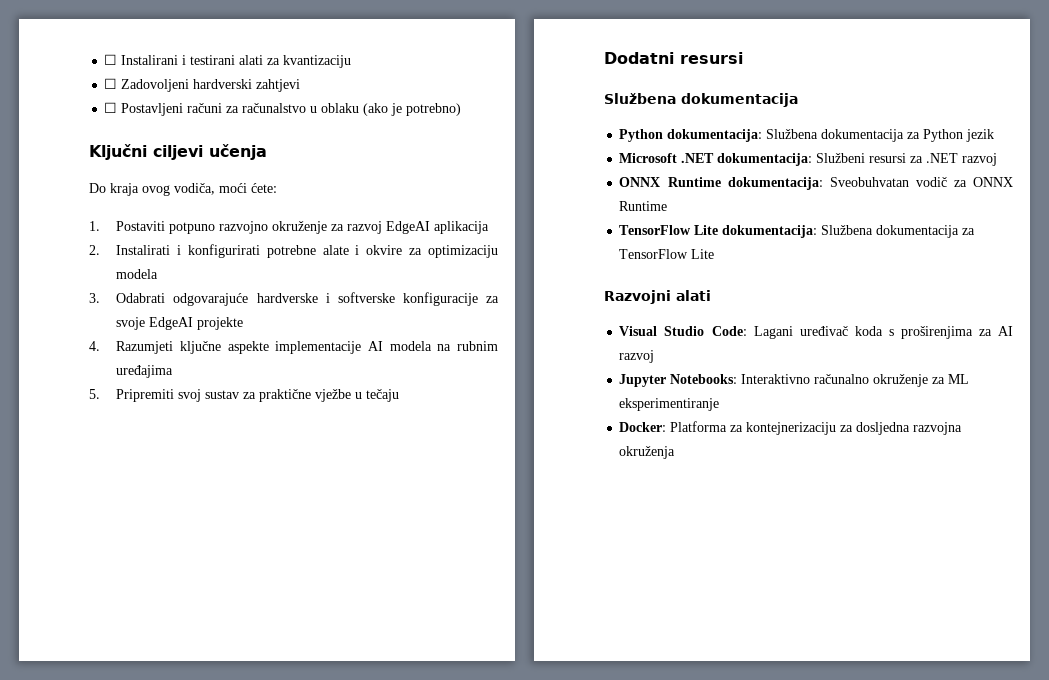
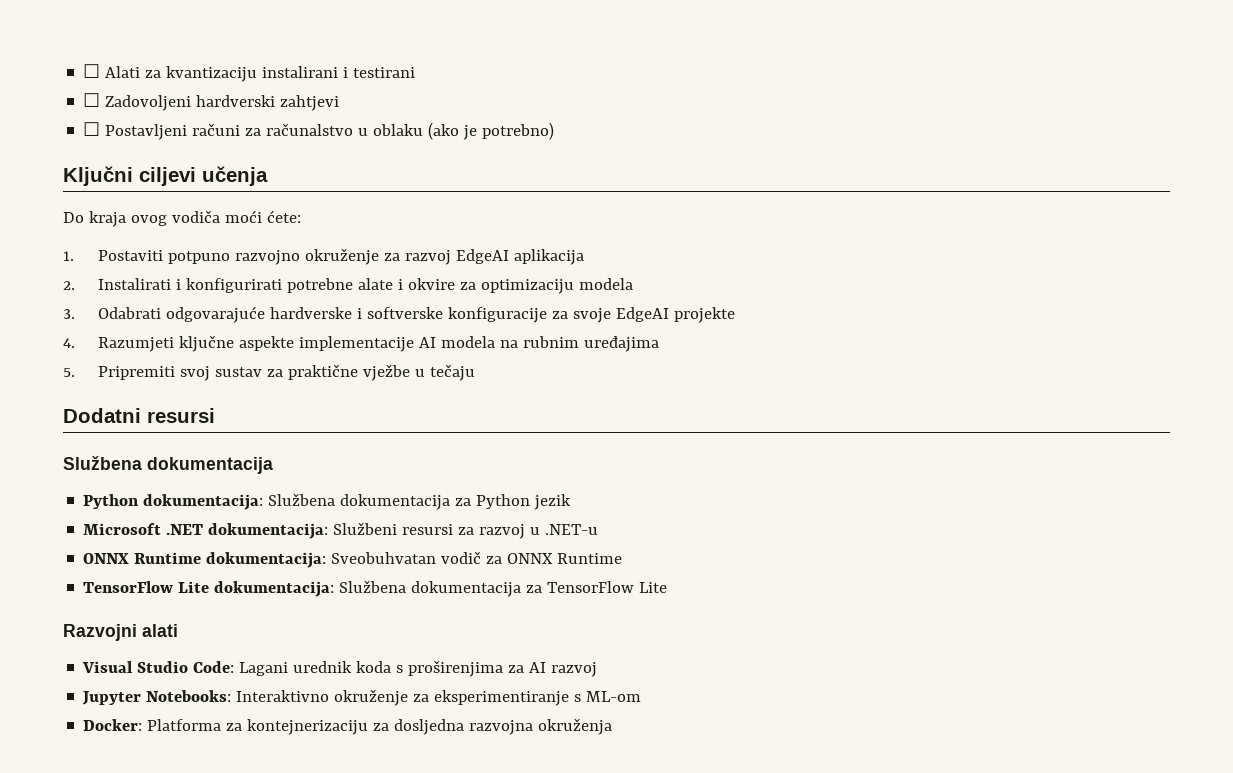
[104,54,179,65] ☐ Instalirani -> [83,64,339,82] ☐ Alati za kvantizaciju instalirani
[239,55,352,68] alati za kvantizaciju -> (416, 72) none
[174,183,215,195] vodiča, -> [171,210,220,223] vodiča
[926,153,998,166] .NET razvoj -> [479,524,599,539] razvoj u .NET-u
[799,326,848,336] uređivač -> [293,661,353,673] urednik
[814,374,970,387] računalno okruženje za ML -> [334,689,430,706] okruženje za
(720, 404) none -> [574,691,642,702] s ML-om

